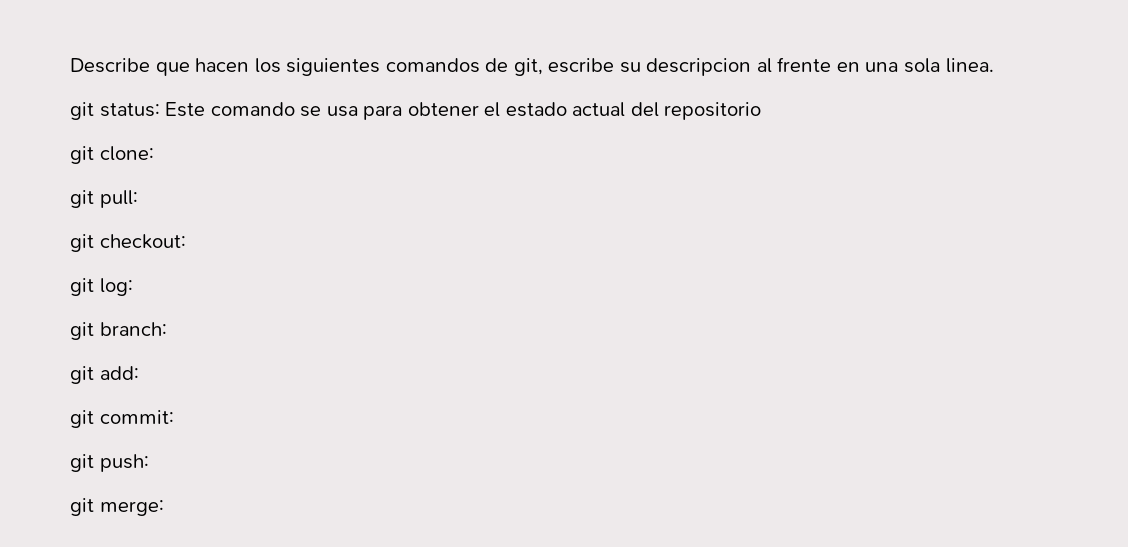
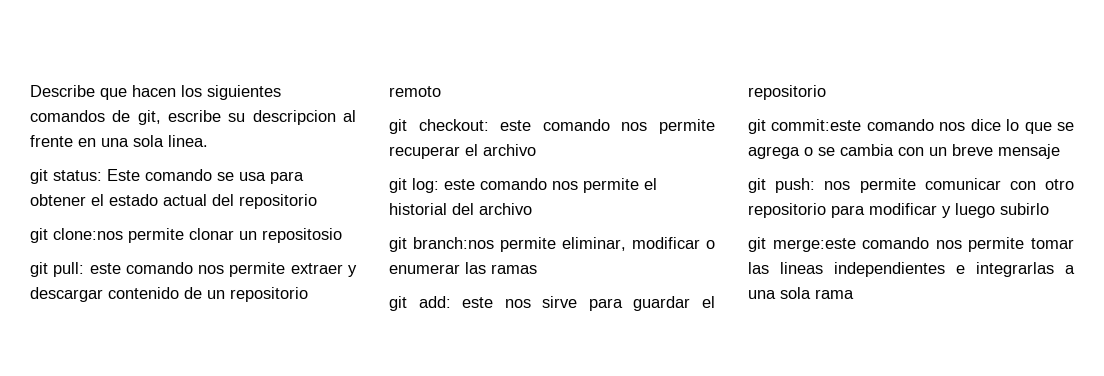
[99,146,154,161] [70,190,138,208] [70,234,186,252] [70,278,133,296] [70,322,167,340] [70,366,139,384] [70,410,174,428] [70,454,149,472] [70,498,164,516] clone: // git pull: // git checkout: // git log: // git branch: // git add: // git commit: // git push: // git merge: -> [53,228,342,243] [30,262,357,277] [30,287,308,302] [389,86,441,97] [389,119,715,134] [389,144,536,159] [389,178,657,193] [389,203,532,215] [389,237,715,252] [389,262,537,274] [389,296,715,311] [748,85,826,100] [748,119,1074,134] [748,144,1060,159] [748,178,1074,193] [748,203,1049,218] [748,237,1074,252] [748,262,1075,277] [748,287,854,299] clone:nos permite clonar un repositosio // git pull: este comando nos permite extraer y descargar contenido de un repositorio remoto // git checkout: este comando nos permite recuperar el archivo // git log: este comando nos permite el historial del archivo // git branch:nos permite eliminar, modificar o enumerar las ramas // git add: este nos sirve para guardar el repositorio // git commit:este comando nos dice lo que se agrega o se cambia con un breve mensaje // git push: nos permite comunicar con otro repositorio para modificar y luego subirlo // git merge:este comando nos permite tomar las lineas independientes e integrarlas a una sola rama

